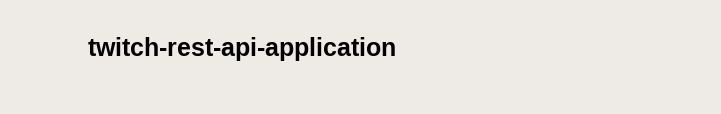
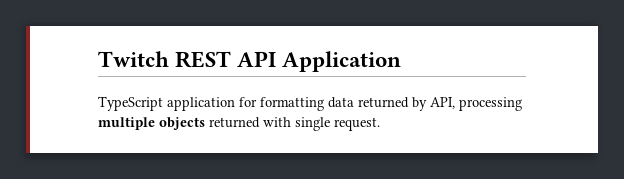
[88,37,396,61] twitch-rest-api-application -> [98,51,402,72] [98,96,522,111] [98,117,380,131] Twitch REST API Application // TypeScript application for formatting data returned by API, processing multiple objects returned with single request.

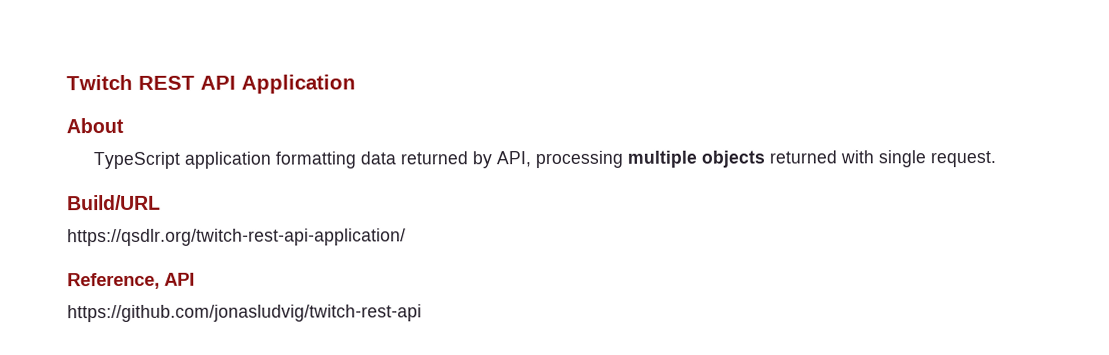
(402, 61) none -> [66,117,124,134] // About
[239,97,257,107] for -> (272, 160) none
(380, 124) none -> [67,194,161,211] [67,228,406,247] [67,272,195,290] [67,304,422,323] // Build/URL // https://qsdlr.org/twitch-rest-api-application/ // Reference, API // https://github.com/jonasludvig/twitch-rest-api

